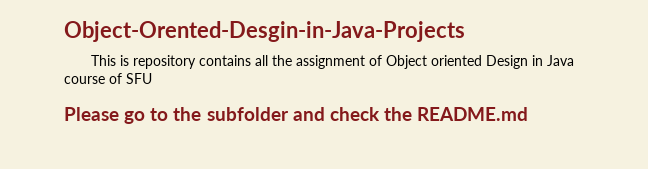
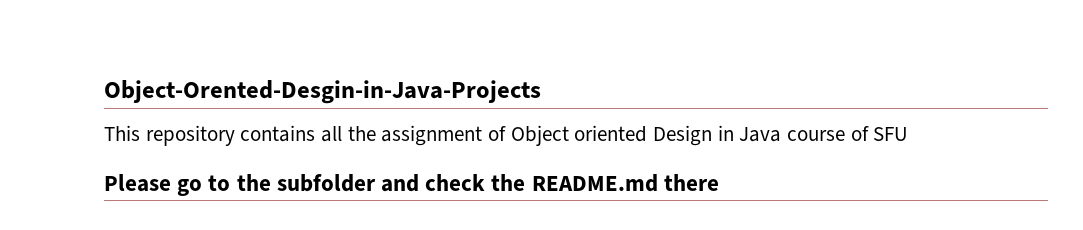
[120,55,130,66] is -> (140, 133) none
(529, 114) none -> [663,174,719,191] there

